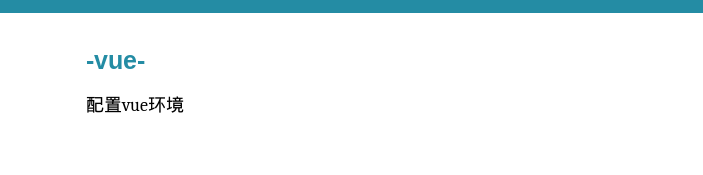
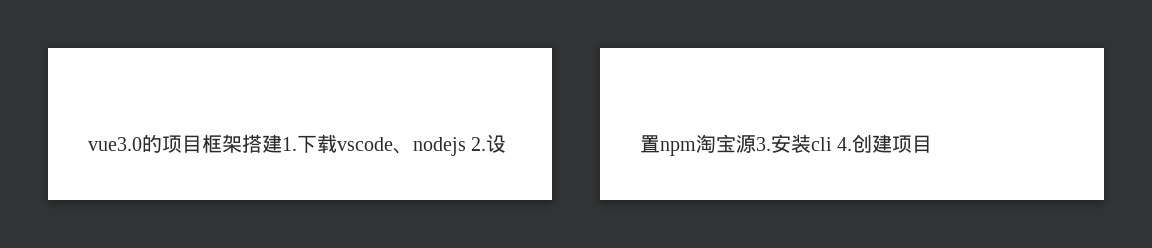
[86,55,145,69] [86,96,184,113] -vue- // 配置vue环境 -> [88,134,933,156] vue3.0的项目框架搭建1.下载vscode、nodejs 2.设置npm淘宝源3.安装cli 4.创建项目

